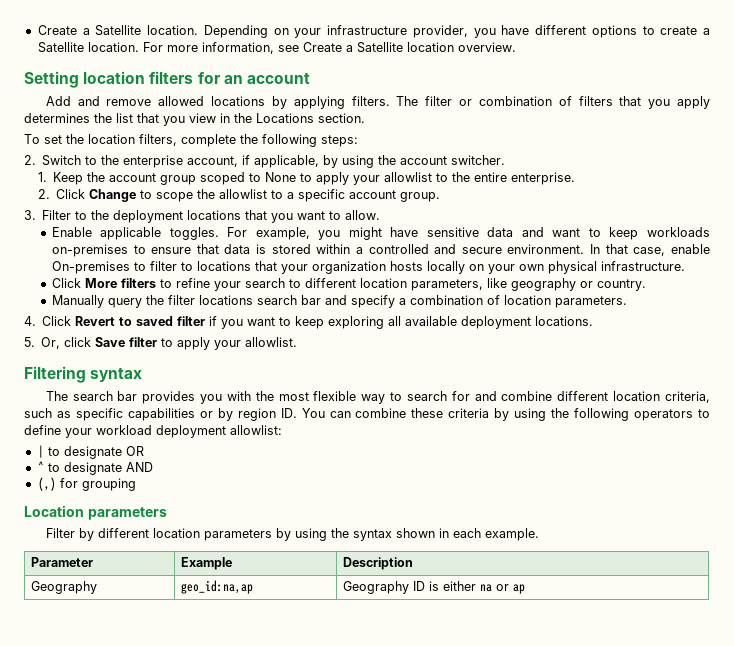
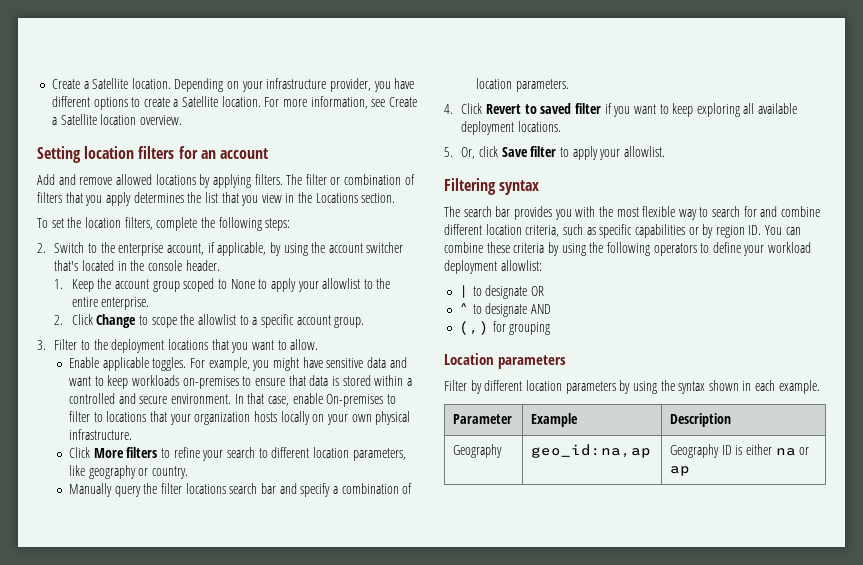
[451,155,506,165] switcher. -> [366,242,404,253] [54,260,220,271] switcher that's located in the console header.

